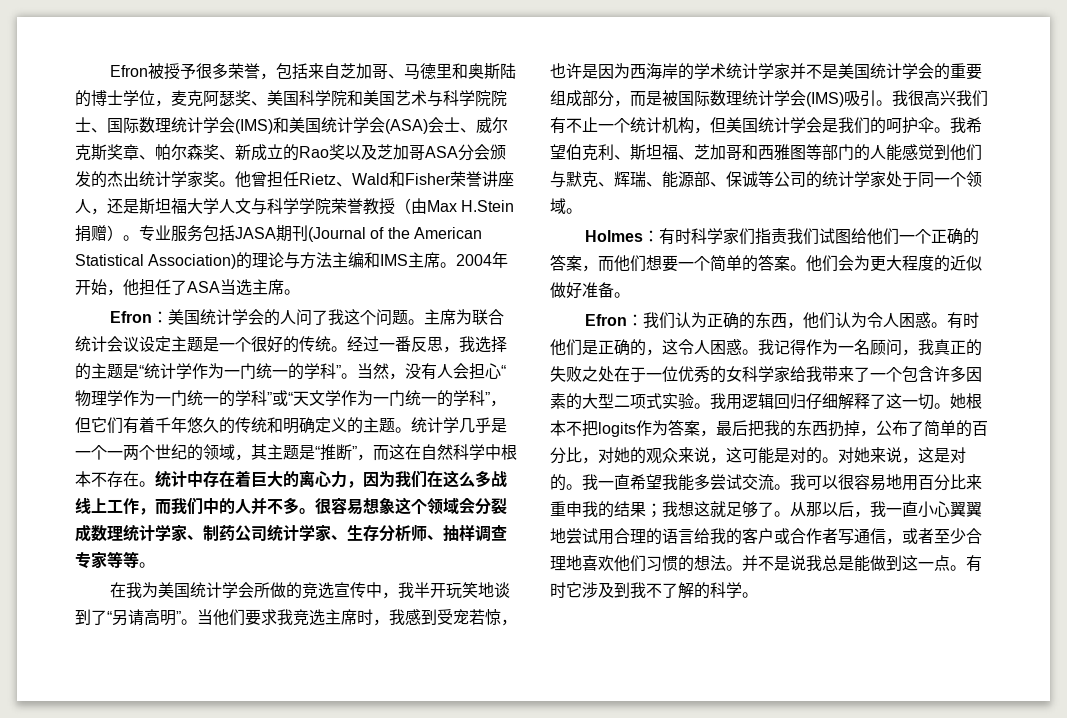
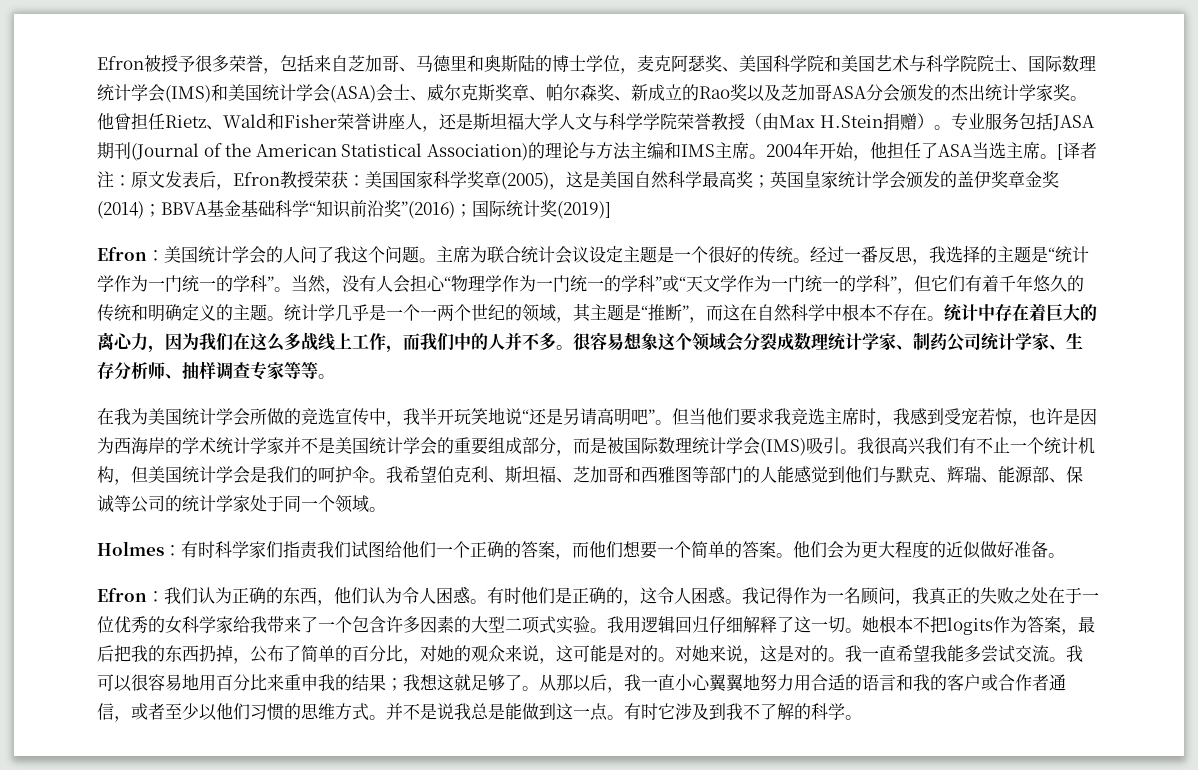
(300, 292) none -> [1056,142,1097,160] [97,171,1059,190] [97,200,611,219] [译者注：原文发表后，Efron教授荣获：美国国家科学奖章(2005)，这是美国自然科学最高奖；英国皇家统计学会颁发的盖伊奖章金奖(2014)；BBVA基金基础科学“知识前沿奖”(2016)；国际统计奖(2019)]
[494,582,511,598] [75,609,197,626] 谈到了“另请高明”。 -> [505,408,689,426] 说“还是另请高明吧”。但
[566,528,710,545] 尝试用合理的语言给 -> [760,674,913,691] 努力用合适的语言和
[838,529,854,545] 写 -> (1049, 682) none
[966,528,982,544] [550,555,614,571] 合理地喜欢 -> [199,704,217,721] 以
[694,555,726,571] 想法 -> [301,703,369,721] 思维方式

